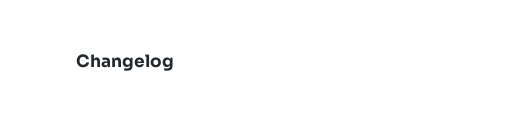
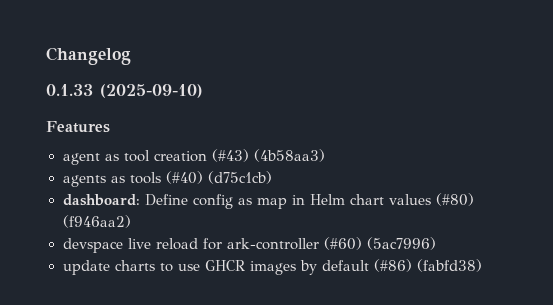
(174, 62) none -> [46,84,203,98] [46,121,110,133] [62,149,325,165] [62,171,272,187] [62,193,474,209] [62,215,131,228] [62,237,436,253] [62,259,482,275] // 0.1.33 (2025-09-10) // Features // agent as tool creation (#43) (4b58aa3) // agents as tools (#40) (d75c1cb) // dashboard: Define config as map in Helm chart values (#80) (f946aa2) // devspace live reload for ark-controller (#60) (5ac7996) // update charts to use GHCR images by default (#86) (fabfd38)

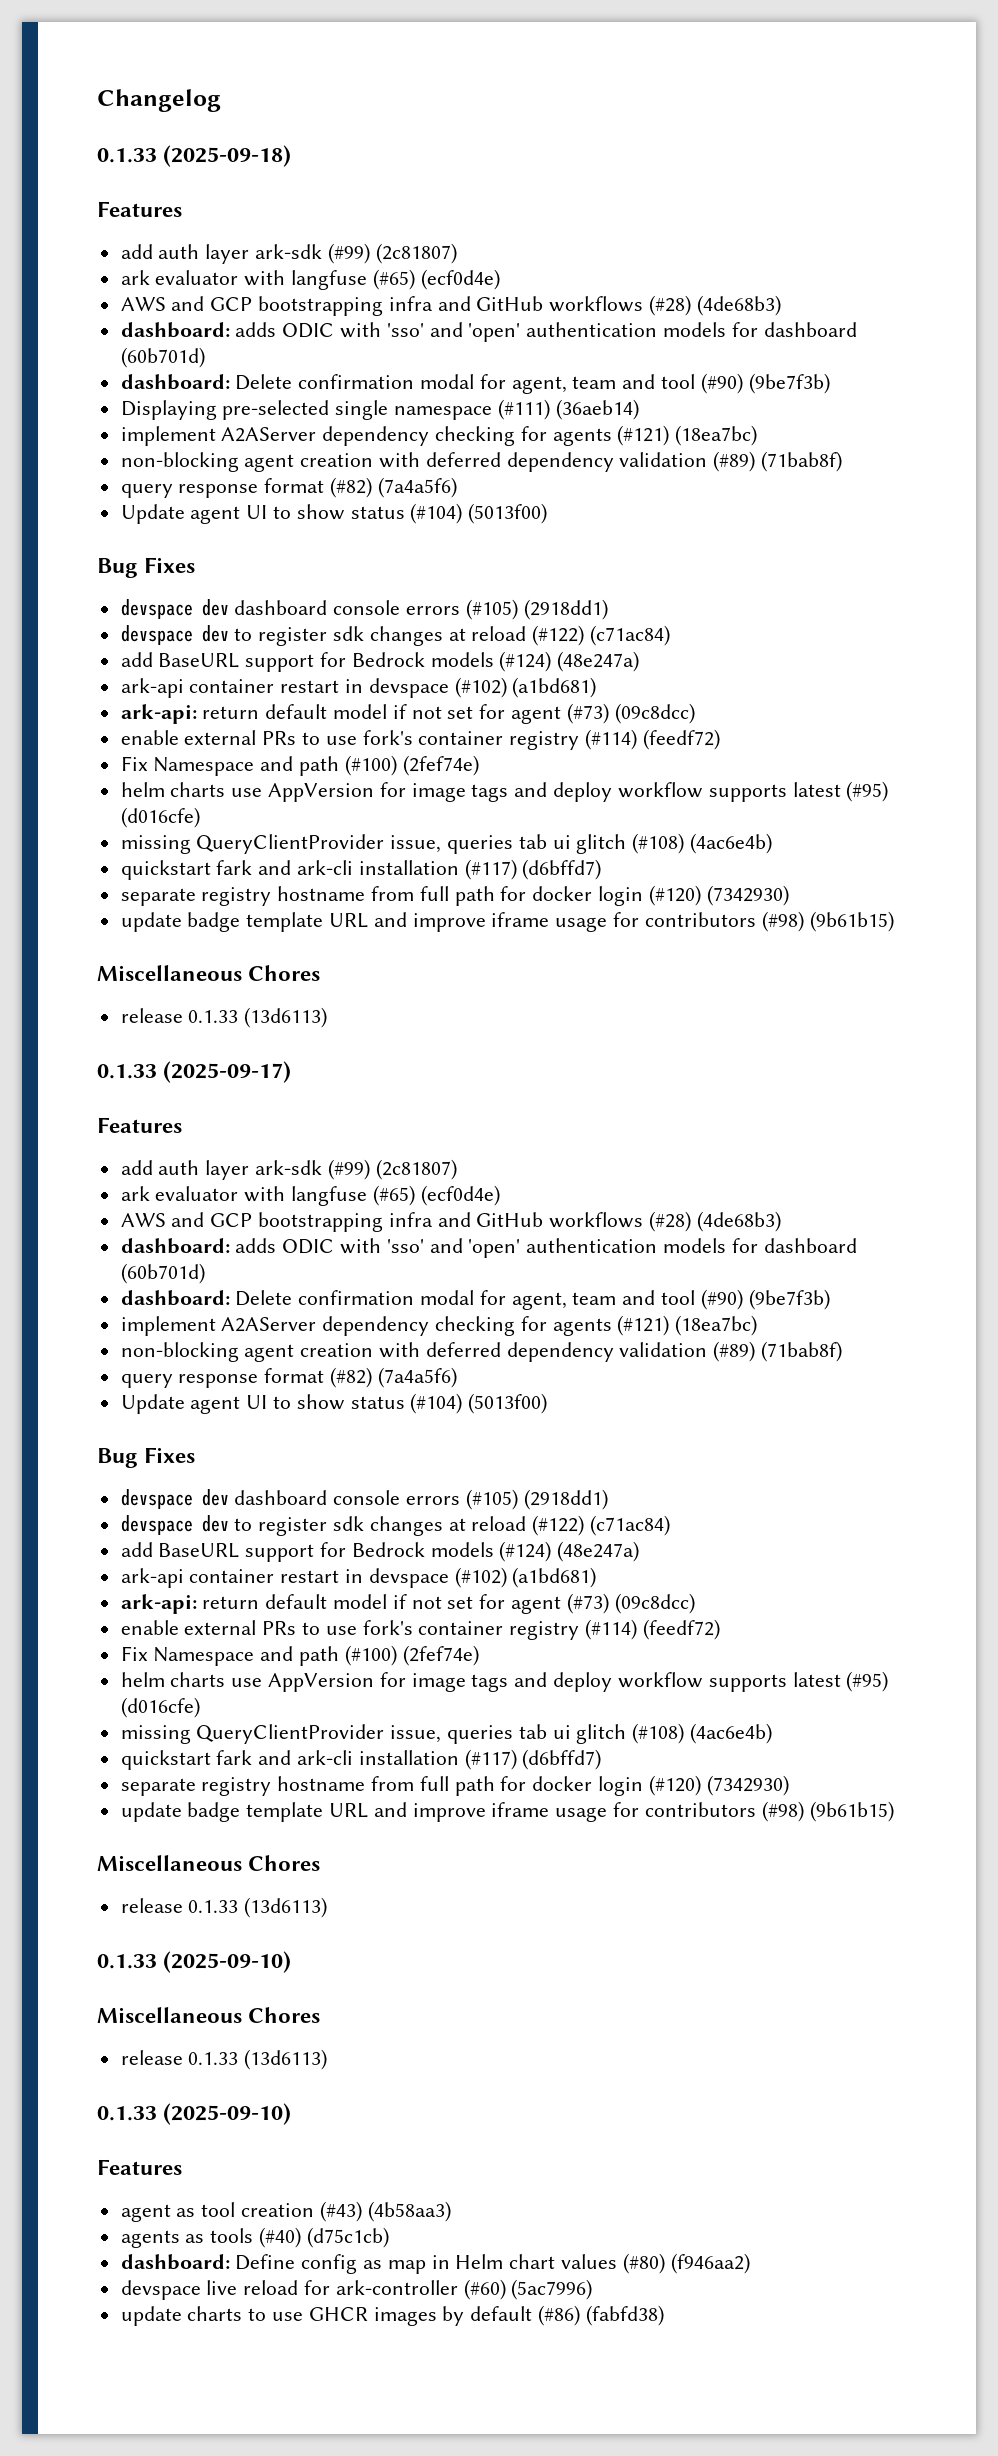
(131, 56) none -> [97,145,292,167] [97,201,182,217] [120,243,457,264] [120,269,500,290] [120,295,781,316] [120,322,857,342] [120,347,205,368] [120,373,830,394] [120,399,639,420] [120,425,758,446] [120,451,843,472] [120,477,457,498] [120,503,548,524] [97,557,196,578] [120,599,608,620] [120,625,671,646] [120,651,640,672] [120,677,597,698] [120,703,695,724] [120,729,720,750] [120,755,479,776] [120,781,889,802] [120,807,200,828] [120,833,773,854] [120,859,602,880] [120,885,789,906] [120,911,894,932] [97,965,321,981] [120,1007,328,1028] [97,1061,292,1083] [97,1117,182,1133] [120,1159,457,1180] [120,1185,500,1206] [120,1211,781,1232] [120,1238,857,1258] [120,1263,205,1284] [120,1289,830,1310] [120,1315,758,1336] [120,1341,843,1362] [120,1367,457,1388] [120,1393,548,1414] [97,1447,196,1468] [120,1489,608,1510] [120,1515,671,1536] [120,1541,640,1562] [120,1567,597,1588] [120,1593,695,1614] [120,1619,720,1640] [120,1645,479,1666] [120,1671,889,1692] [120,1697,200,1718] [120,1723,773,1744] [120,1749,602,1770] [120,1775,789,1796] [120,1801,894,1822] [97,1855,321,1871] [120,1897,328,1918] [97,1951,292,1973] [97,2007,321,2023] [120,2049,328,2070] // 0.1.33 (2025-09-18) // Features // add auth layer ark-sdk (#99) (2c81807) // ark evaluator with langfuse (#65) (ecf0d4e) // AWS and GCP bootstrapping infra and GitHub workflows (#28) (4de68b3) // dashboard: adds ODIC with 'sso' and 'open' authentication models for dashboard (60b701d) // dashboard: Delete confirmation modal for agent, team and tool (#90) (9be7f3b) // Displaying pre-selected single namespace (#111) (36aeb14) // implement A2AServer dependency checking for agents (#121) (18ea7bc) // non-blocking agent creation with deferred dependency validation (#89) (71bab8f) // query response format (#82) (7a4a5f6) // Update agent UI to show status (#104) (5013f00) // Bug Fixes // devspace dev dashboard console errors (#105) (2918dd1) // devspace dev to register sdk changes at reload (#122) (c71ac84) // add BaseURL support for Bedrock models (#124) (48e247a) // ark-api container restart in devspace (#102) (a1bd681) // ark-api: return default model if not set for agent (#73) (09c8dcc) // enable external PRs to use fork's container registry (#114) (feedf72) // Fix Namespace and path (#100) (2fef74e) // helm charts use AppVersion for image tags and deploy workflow supports latest (#95) (d016cfe) // missing QueryClientProvider issue, queries tab ui glitch (#108) (4ac6e4b) // quickstart fark and ark-cli installation (#117) (d6bffd7) // separate registry hostname from full path for docker login (#120) (7342930) // update badge template URL and improve iframe usage for contributors (#98) (9b61b15) // Miscellaneous Chores // release 0.1.33 (13d6113) // 0.1.33 (2025-09-17) // Features // add auth layer ark-sdk (#99) (2c81807) // ark evaluator with langfuse (#65) (ecf0d4e) // AWS and GCP bootstrapping infra and GitHub workflows (#28) (4de68b3) // dashboard: adds ODIC with 'sso' and 'open' authentication models for dashboard (60b701d) // dashboard: Delete confirmation modal for agent, team and tool (#90) (9be7f3b) // implement A2AServer dependency checking for agents (#121) (18ea7bc) // non-blocking agent creation with deferred dependency validation (#89) (71bab8f) // query response format (#82) (7a4a5f6) // Update agent UI to show status (#104) (5013f00) // Bug Fixes // devspace dev dashboard console errors (#105) (2918dd1) // devspace dev to register sdk changes at reload (#122) (c71ac84) // add BaseURL support for Bedrock models (#124) (48e247a) // ark-api container restart in devspace (#102) (a1bd681) // ark-api: return default model if not set for agent (#73) (09c8dcc) // enable external PRs to use fork's container registry (#114) (feedf72) // Fix Namespace and path (#100) (2fef74e) // helm charts use AppVersion for image tags and deploy workflow supports latest (#95) (d016cfe) // missing QueryClientProvider issue, queries tab ui glitch (#108) (4ac6e4b) // quickstart fark and ark-cli installation (#117) (d6bffd7) // separate registry hostname from full path for docker login (#120) (7342930) // update badge template URL and improve iframe usage for contributors (#98) (9b61b15) // Miscellaneous Chores // release 0.1.33 (13d6113) // 0.1.33 (2025-09-10) // Miscellaneous Chores // release 0.1.33 (13d6113)

